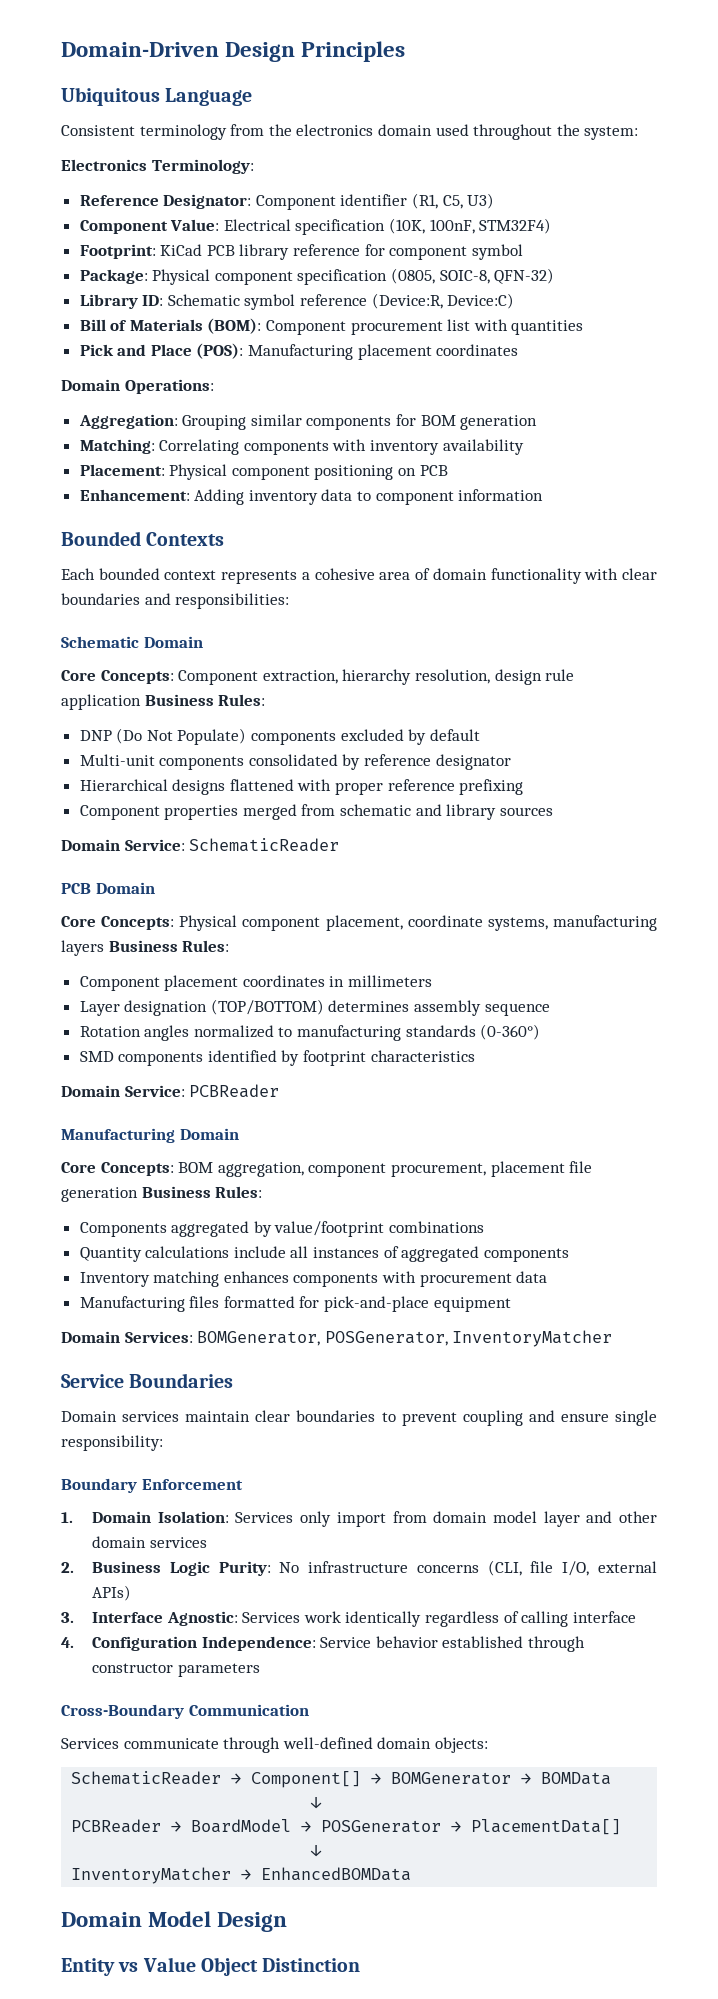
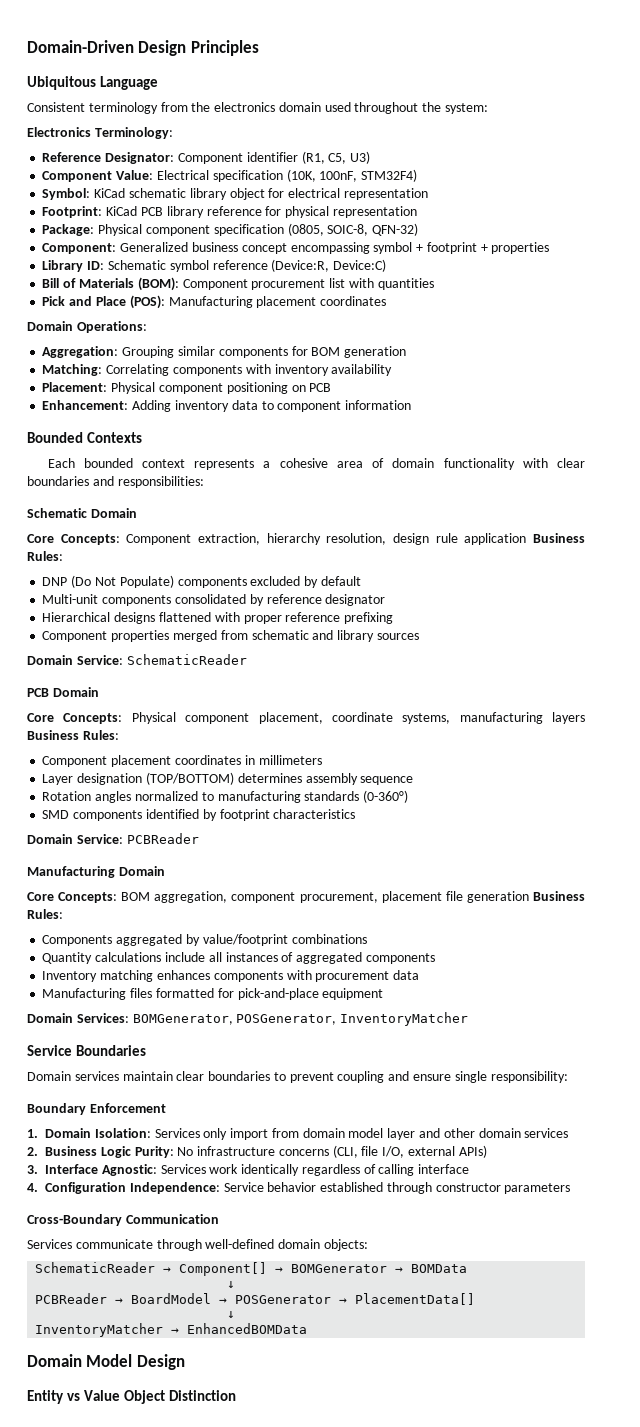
(552, 226) none -> [42,188,428,200] // Symbol: KiCad schematic library object for electrical representation
[389,244,523,260] component symbol -> [285,206,417,218] physical representation
(555, 276) none -> [42,242,550,254] // Component: Generalized business concept encompassing symbol + footprint + properties

